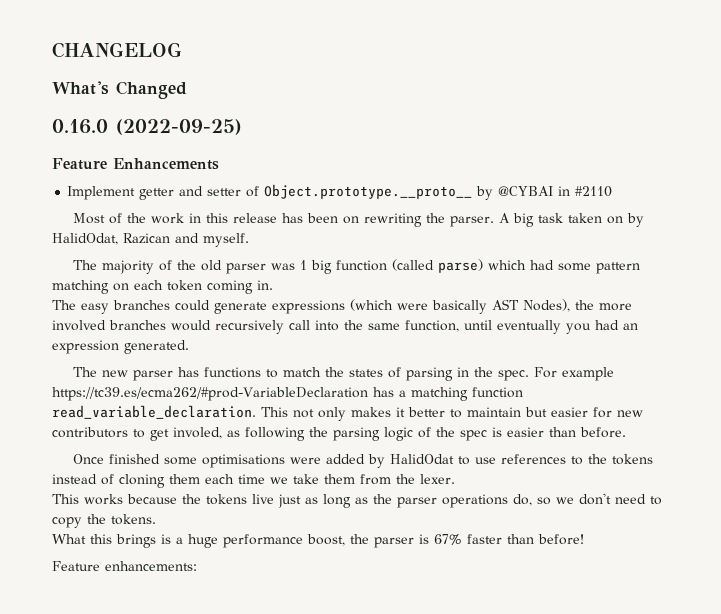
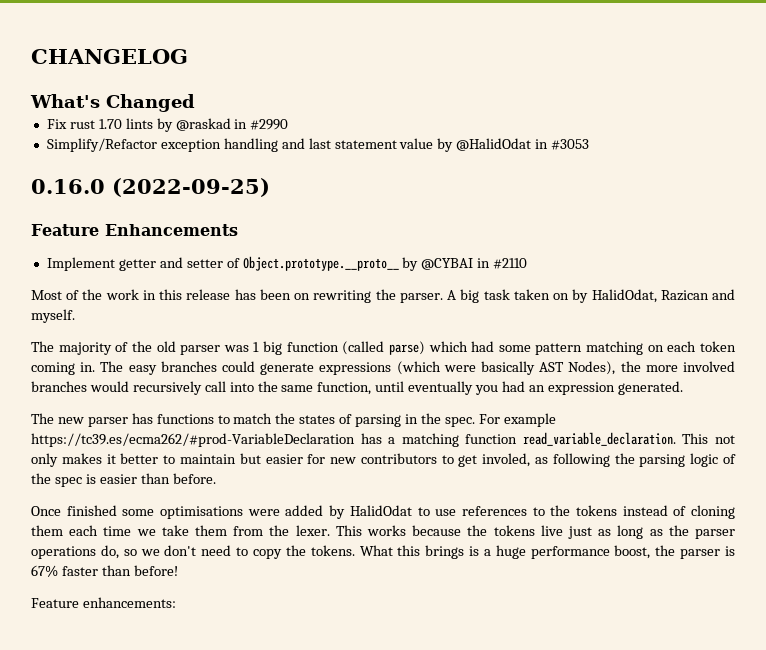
(187, 90) none -> [46,118,289,132] [46,138,590,152] // Fix rust 1.70 lints by @raskad in #2990 // Simplify/Refactor exception handling and last statement value by @HalidOdat in #3053
(273, 285) // -> (96, 367) none
(455, 479) // -> (330, 530) none
(156, 519) // -> (355, 550) none

